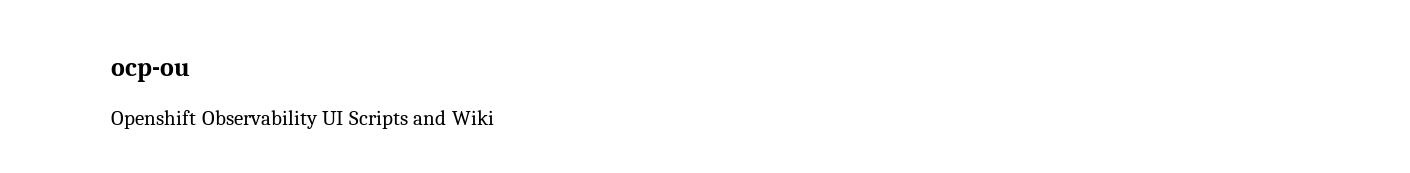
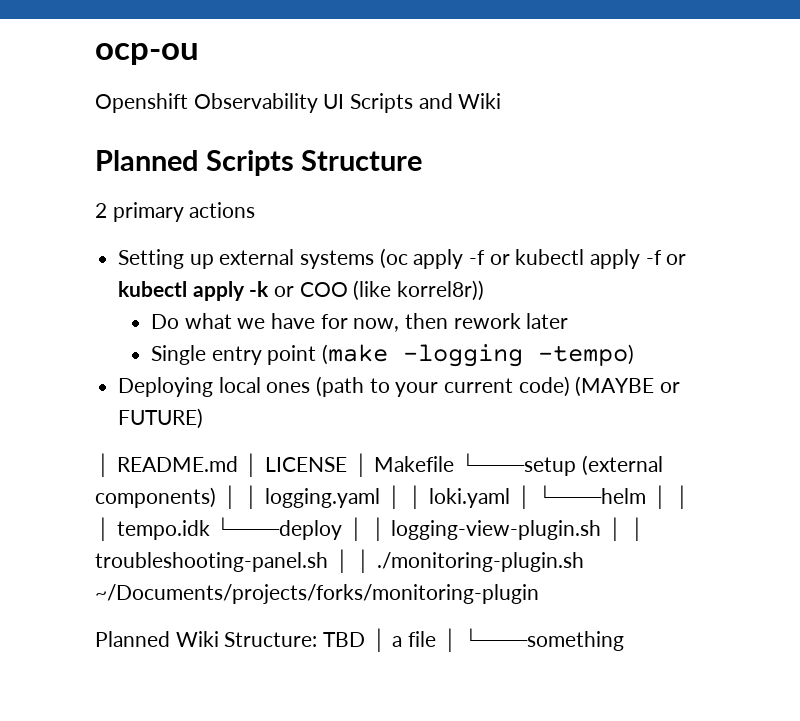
(494, 117) none -> [95,150,423,176] [95,202,256,222] [118,248,687,269] [118,280,485,301] [151,313,569,332] [151,344,635,367] [118,376,681,397] [118,408,204,429] [95,453,663,477] [95,485,690,509] [95,517,645,541] [95,549,585,573] [95,584,539,604] [95,628,625,652] // Planned Scripts Structure // 2 primary actions // Setting up external systems (oc apply -f or kubectl apply -f or kubectl apply -k or COO (like korrel8r)) // Do what we have for now, then rework later // Single entry point (make -logging -tempo) // Deploying local ones (path to your current code) (MAYBE or FUTURE) // │ README.md │ LICENSE │ Makefile └───setup (external components) │ │ logging.yaml │ │ loki.yaml │ └───helm │ │ │ tempo.idk └───deploy │ │ logging-view-plugin.sh │ │ troubleshooting-panel.sh │ │ ./monitoring-plugin.sh ~/Documents/projects/forks/monitoring-plugin // Planned Wiki Structure: TBD │ a file │ └───something

